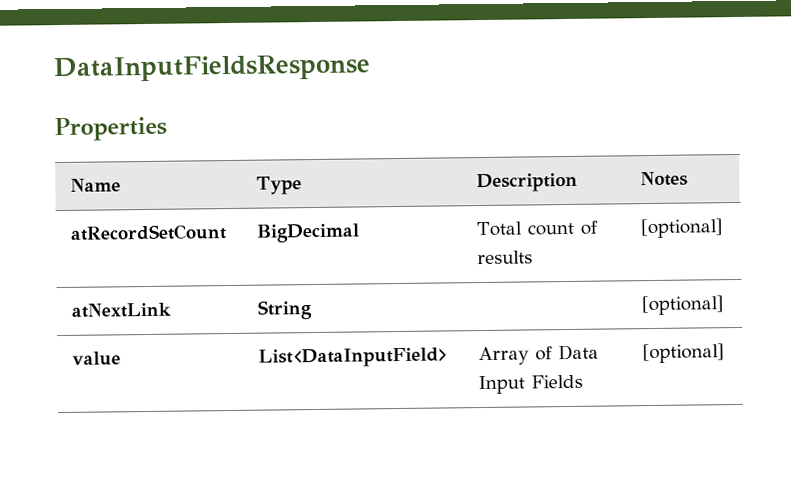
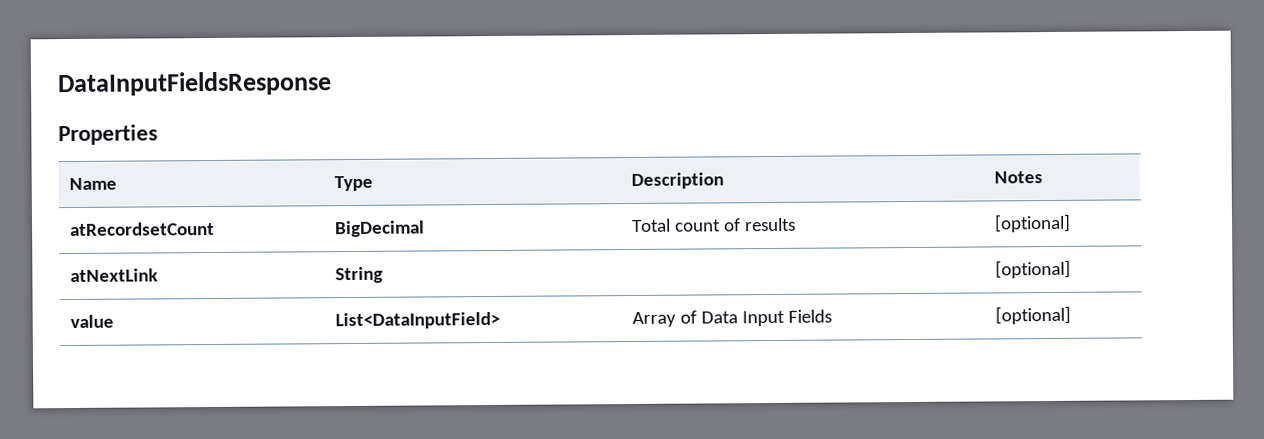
[70,224,228,241] atRecordSetCount -> [69,221,215,237] atRecordsetCount

